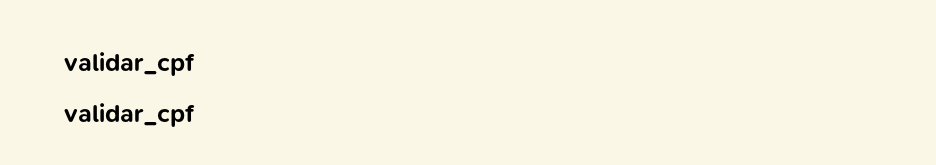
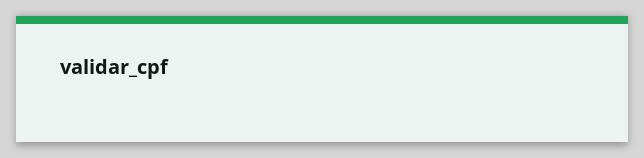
[64,52,195,76] [64,103,195,127] validar_cpf // validar_cpf -> [60,59,169,79] validar_cpf

